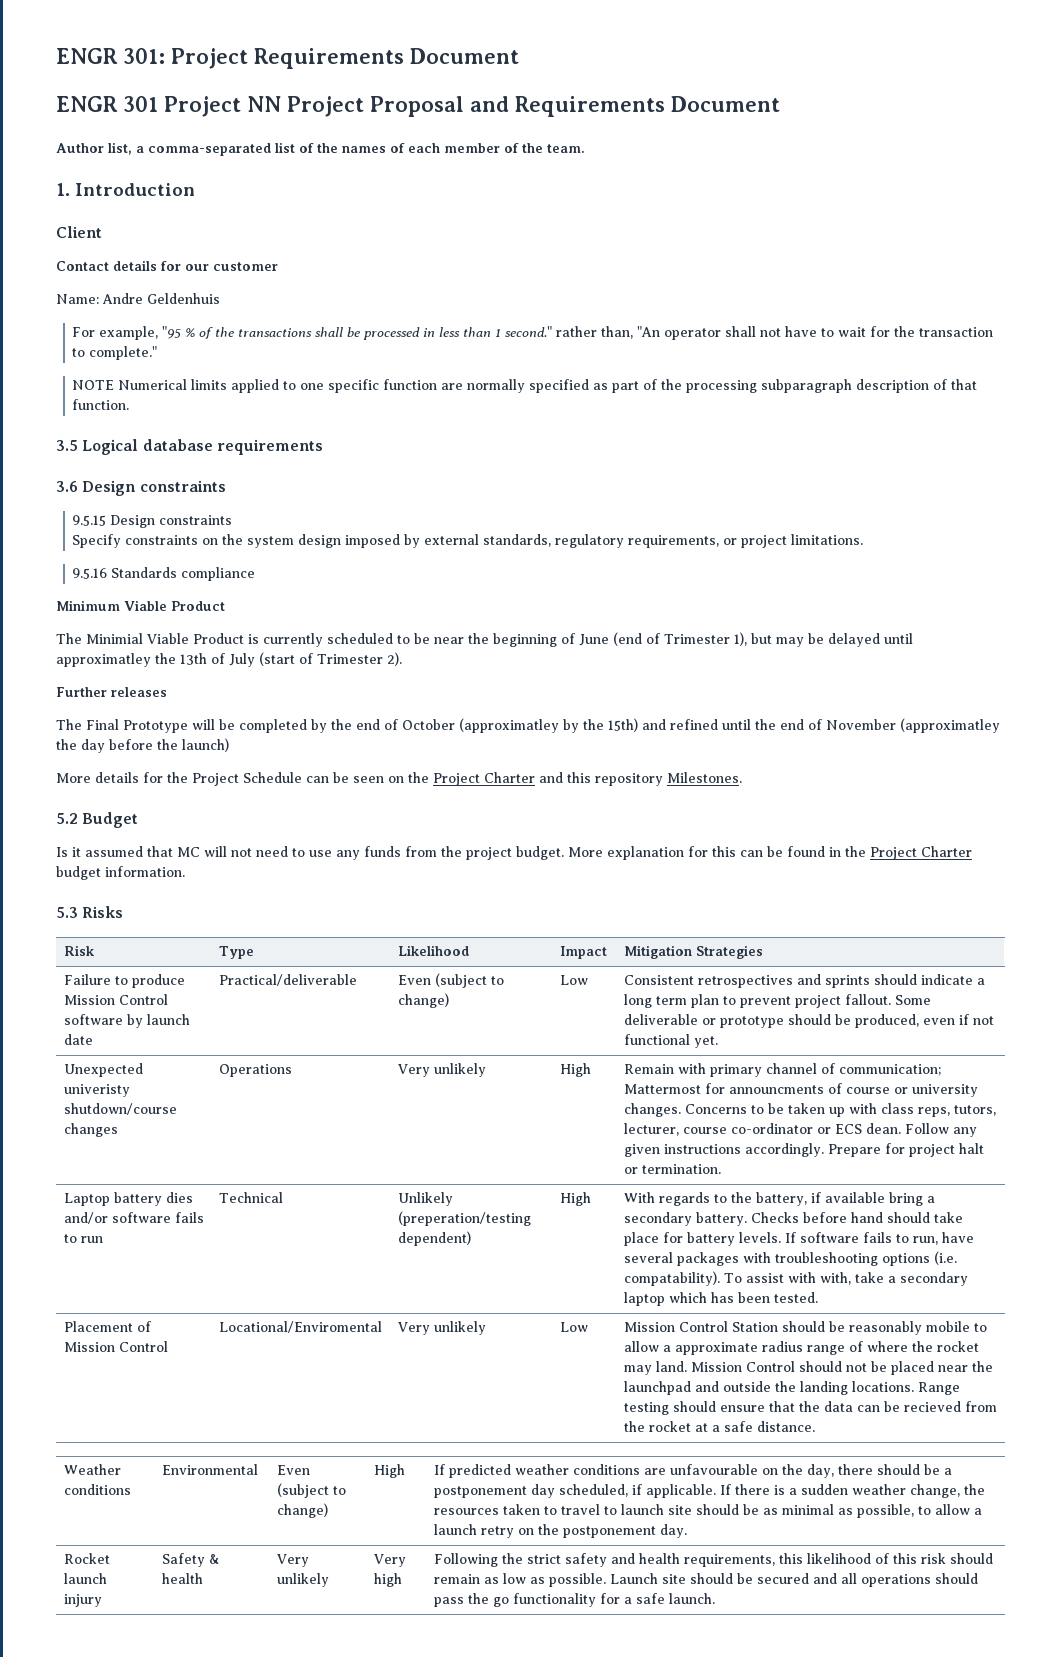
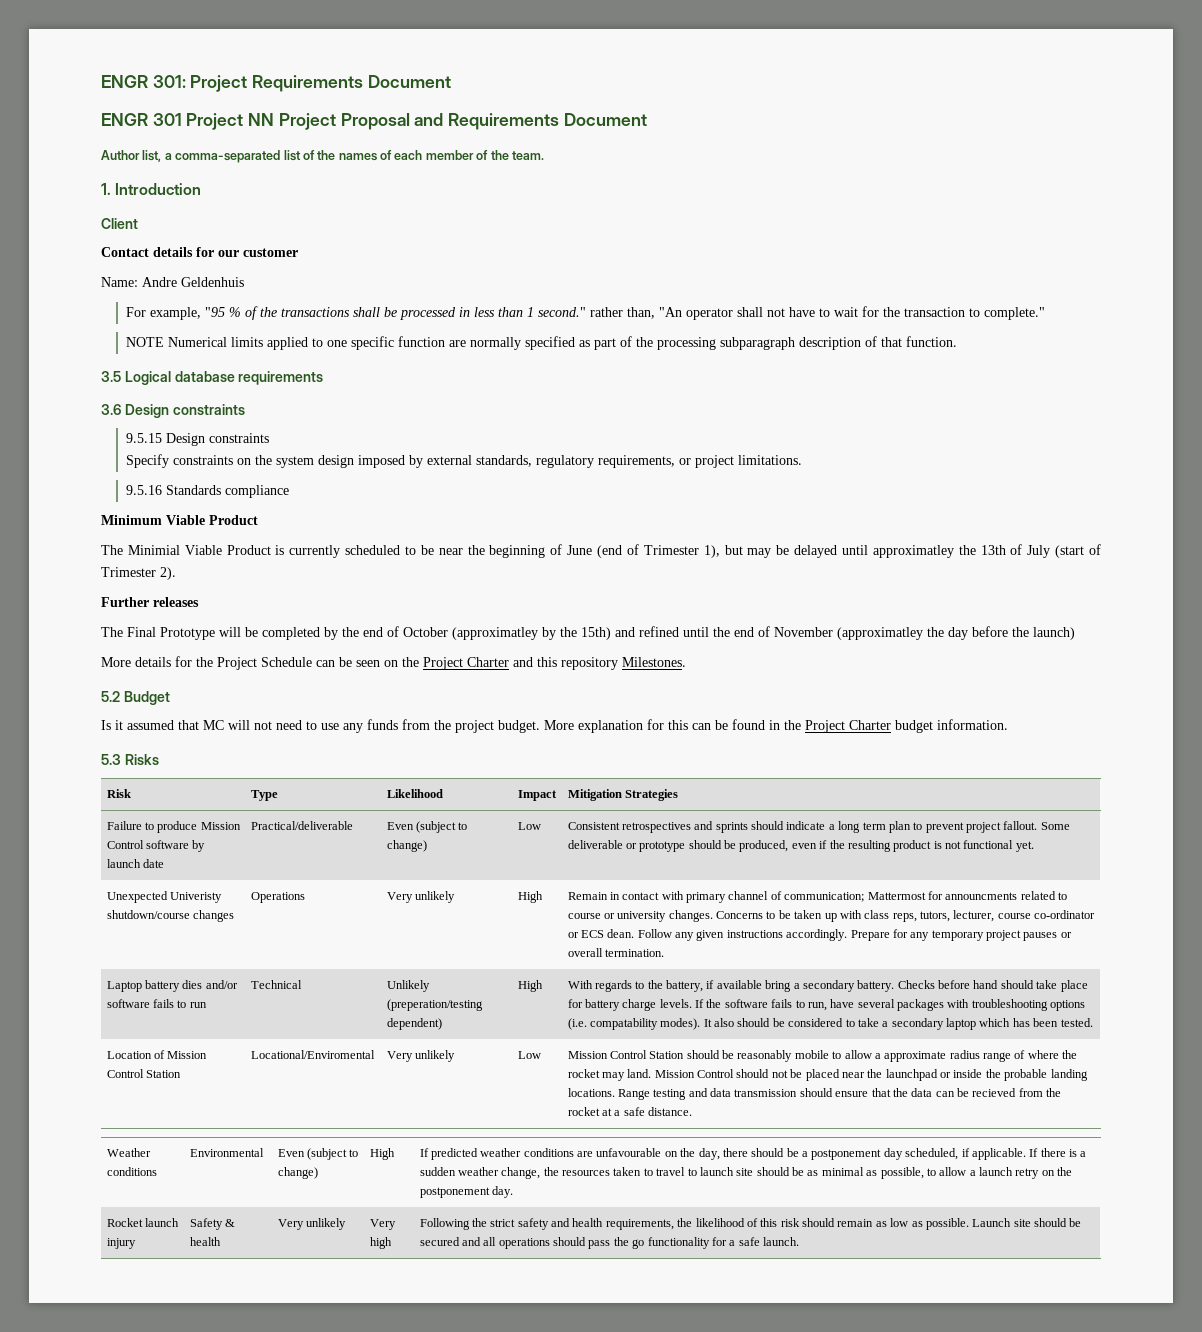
(969, 1019) none -> [829,840,942,852] the resulting product is
[63,1084,130,1097] univeristy -> [169,892,222,903] Univeristy
(674, 1069) none -> [609,892,660,900] in contact
[827,1083,842,1094] of -> [1020,891,1068,900] related to
[908,1143,984,1157] [623,1167,638,1174] project halt or -> [910,930,1072,941] [567,948,603,957] any temporary project pauses or overall
(735, 1239) none -> [622,999,657,1011] charge
(796, 1237) none -> [706,999,722,1008] the
[623,1271,851,1286] compatability). To assist with with, -> [589,1018,855,1030] compatability modes). It also should be considered to
[63,1321,133,1332] Placement -> [106,1051,152,1059] Location
(168, 1346) none -> [145,1070,181,1078] Station
[694,1381,796,1392] and outside the -> [940,1069,1048,1081] or inside the probable
(669, 1408) none -> [688,1088,798,1097] and data transmission
[778,1553,803,1564] this -> [677,1218,693,1227] the

